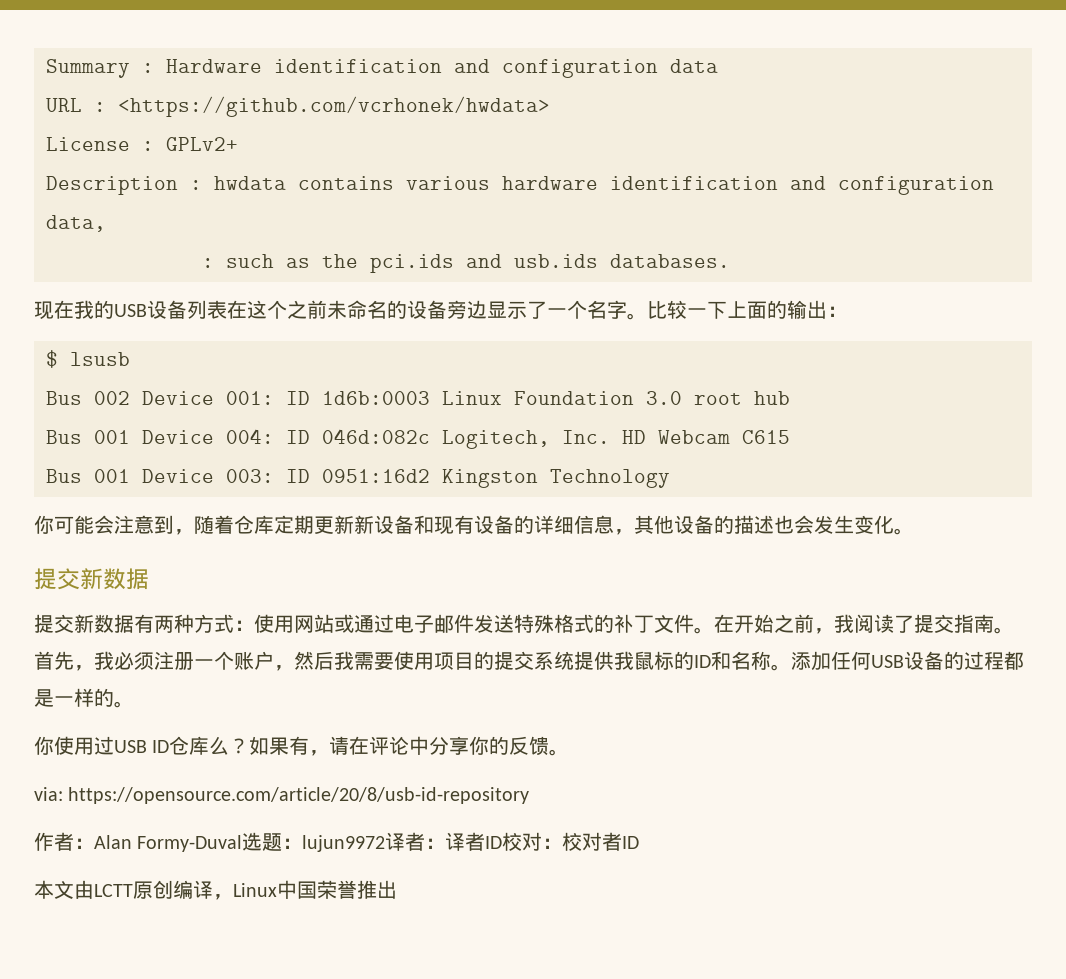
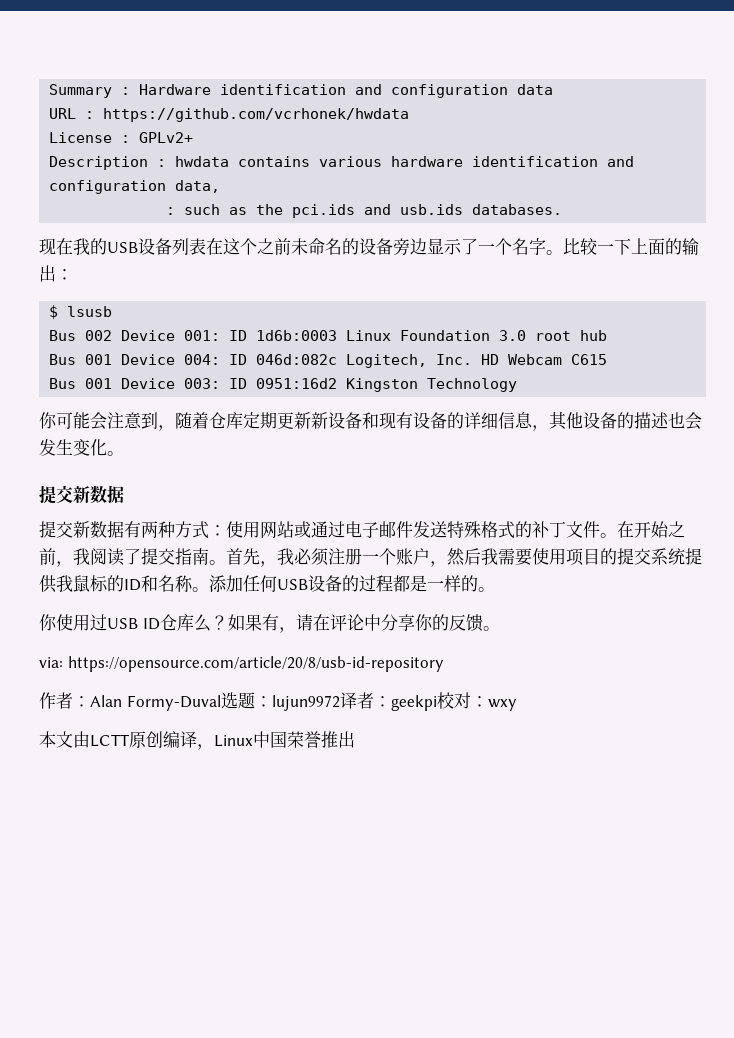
[118,96,550,117] <https://github.com/vcrhonek/hwdata> -> [103,108,410,122] https://github.com/vcrhonek/hwdata
[445,832,640,851] 译者ID校对：校对者ID -> [390,692,517,711] geekpi校对：wxy

